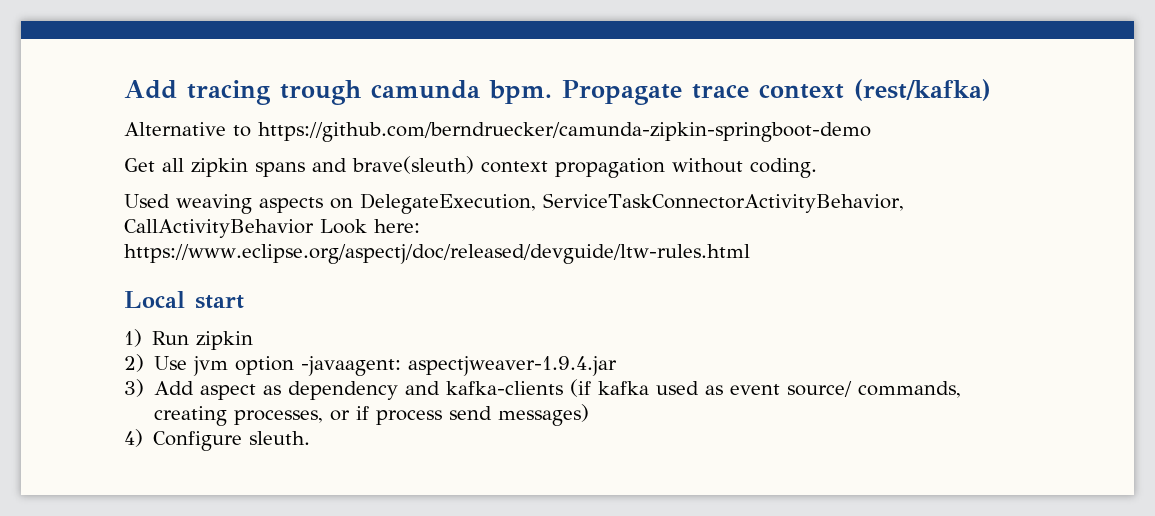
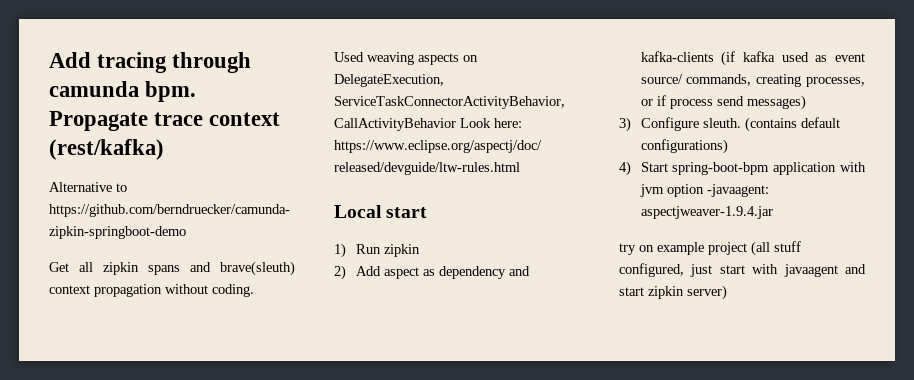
[280,80,361,105] trough -> [172,52,252,73] through
[154,356,618,376] [124,379,144,397] Use jvm option -javaagent: aspectjweaver-1.9.4.jar // 3) -> (346, 272) none
[124,429,143,447] 4) -> [619,117,631,132] 3)
(311, 438) none -> [744,117,840,132] [640,139,728,154] [619,161,866,176] [639,184,769,197] [640,206,773,219] [619,241,801,256] [619,263,866,277] [619,285,727,300] (contains default configurations) // 4) Start spring-boot-bpm application with jvm option -javaagent: aspectjweaver-1.9.4.jar // try on example project (all stuff configured, just start with javaagent and start zipkin server)

